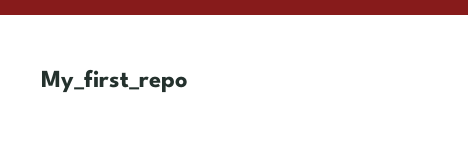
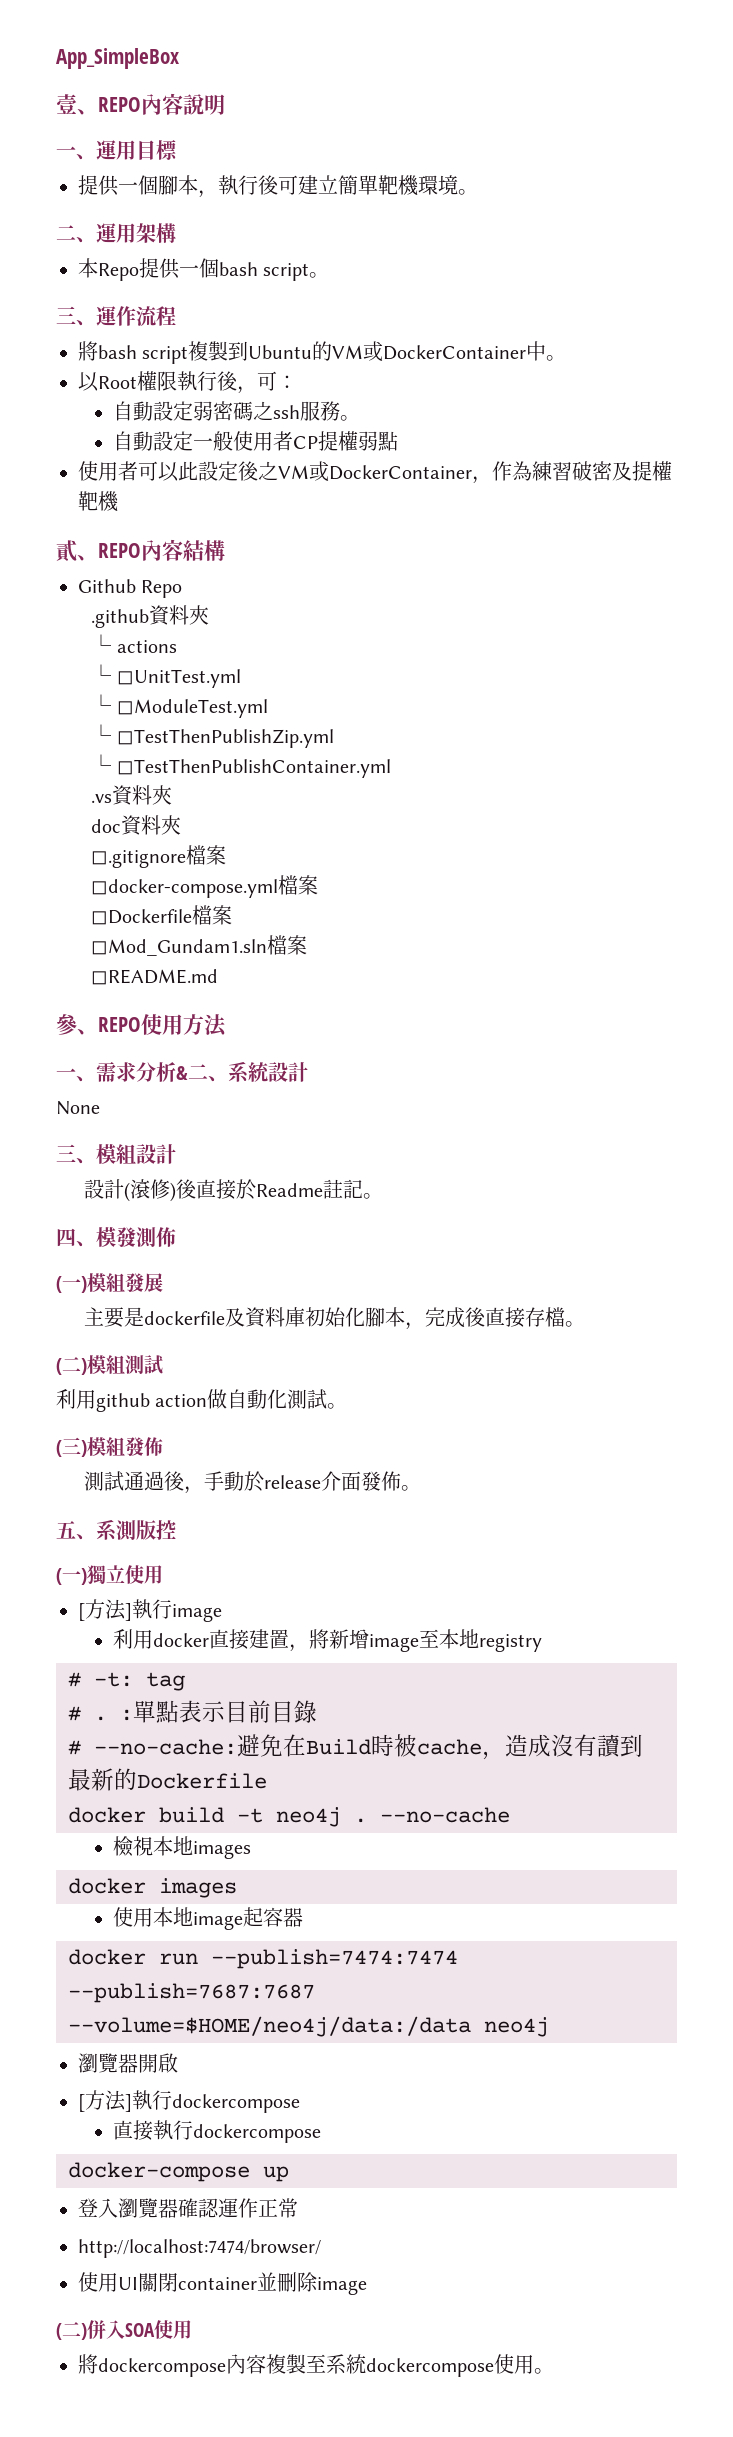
[41,69,188,93] My_first_repo -> [56,48,179,69] [56,93,225,115] [56,140,178,160] [78,175,478,198] [56,223,176,243] [78,258,330,281] [56,306,176,326] [78,341,567,364] [78,371,297,394] [113,401,361,421] [113,431,399,451] [78,461,672,484] [78,491,119,512] [56,539,225,562] [78,579,183,598] [91,605,210,628] [91,634,177,653] [91,664,241,688] [91,694,268,718] [91,724,334,748] [91,754,391,778] [91,785,173,806] [91,815,182,836] [91,845,227,868] [91,875,319,898] [91,905,233,925] [91,935,308,956] [91,969,219,985] [56,1014,227,1037] [56,1061,308,1083] [56,1101,100,1115] [56,1144,176,1164] [84,1179,384,1202] [56,1227,176,1248] [56,1273,163,1293] [84,1307,586,1330] [56,1355,163,1375] [56,1389,348,1412] [56,1437,163,1457] [84,1471,422,1494] [56,1519,176,1541] [56,1565,163,1585] [78,1599,222,1622] [113,1629,543,1652] [68,1672,185,1691] [68,1700,317,1723] [68,1734,643,1760] [68,1768,267,1791] [68,1807,510,1827] [113,1836,252,1859] [68,1878,237,1898] [113,1907,304,1930] [68,1949,458,1969] [68,1983,315,2003] [68,2016,549,2037] [78,2053,178,2073] [78,2090,300,2113] [113,2120,322,2143] [68,2162,289,2182] [78,2198,298,2218] [78,2239,321,2258] [78,2272,367,2295] [56,2320,192,2340] [78,2354,554,2377] App_SimpleBox // 壹、REPO內容說明 // 一、運用目標 // 提供一個腳本，執行後可建立簡單靶機環境。 // 二、運用架構 // 本Repo提供一個bash script。 // 三、運作流程 // 將bash script複製到Ubuntu的VM或DockerContainer中。 // 以Root權限執行後，可： // 自動設定弱密碼之ssh服務。 // 自動設定一般使用者CP提權弱點 // 使用者可以此設定後之VM或DockerContainer，作為練習破密及提權靶機 // 貳、REPO內容結構 // Github Repo // .github資料夾 // └ actions // └ ◻UnitTest.yml // └ ◻ModuleTest.yml // └ ◻TestThenPublishZip.yml // └ ◻TestThenPublishContainer.yml // .vs資料夾 // doc資料夾 // ◻.gitignore檔案 // ◻docker-compose.yml檔案 // ◻Dockerfile檔案 // ◻Mod_Gundam1.sln檔案 // ◻README.md // 參、REPO使用方法 // 一、需求分析&二、系統設計 // None // 三、模組設計 // 設計(滾修)後直接於Readme註記。 // 四、模發測佈 // (一)模組發展 // 主要是dockerfile及資料庫初始化腳本，完成後直接存檔。 // (二)模組測試 // 利用github action做自動化測試。 // (三)模組發佈 // 測試通過後，手動於release介面發佈。 // 五、系測版控 // (一)獨立使用 // [方法]執行image // 利用docker直接建置，將新增image至本地registry // # -t: tag // # . :單點表示目前目錄 // # --no-cache:避免在Build時被cache，造成沒有讀到最新的Dockerfile // docker build -t neo4j . --no-cache // 檢視本地images // docker images // 使用本地image起容器 // docker run --publish=7474:7474 --publish=7687:7687 --volume=$HOME/neo4j/data:/data neo4j // 瀏覽器開啟 // [方法]執行dockercompose // 直接執行dockercompose // docker-compose up // 登入瀏覽器確認運作正常 // http://localhost:7474/browser/ // 使用UI關閉container並刪除image // (二)併入SOA使用 // 將dockercompose內容複製至系統dockercompose使用。

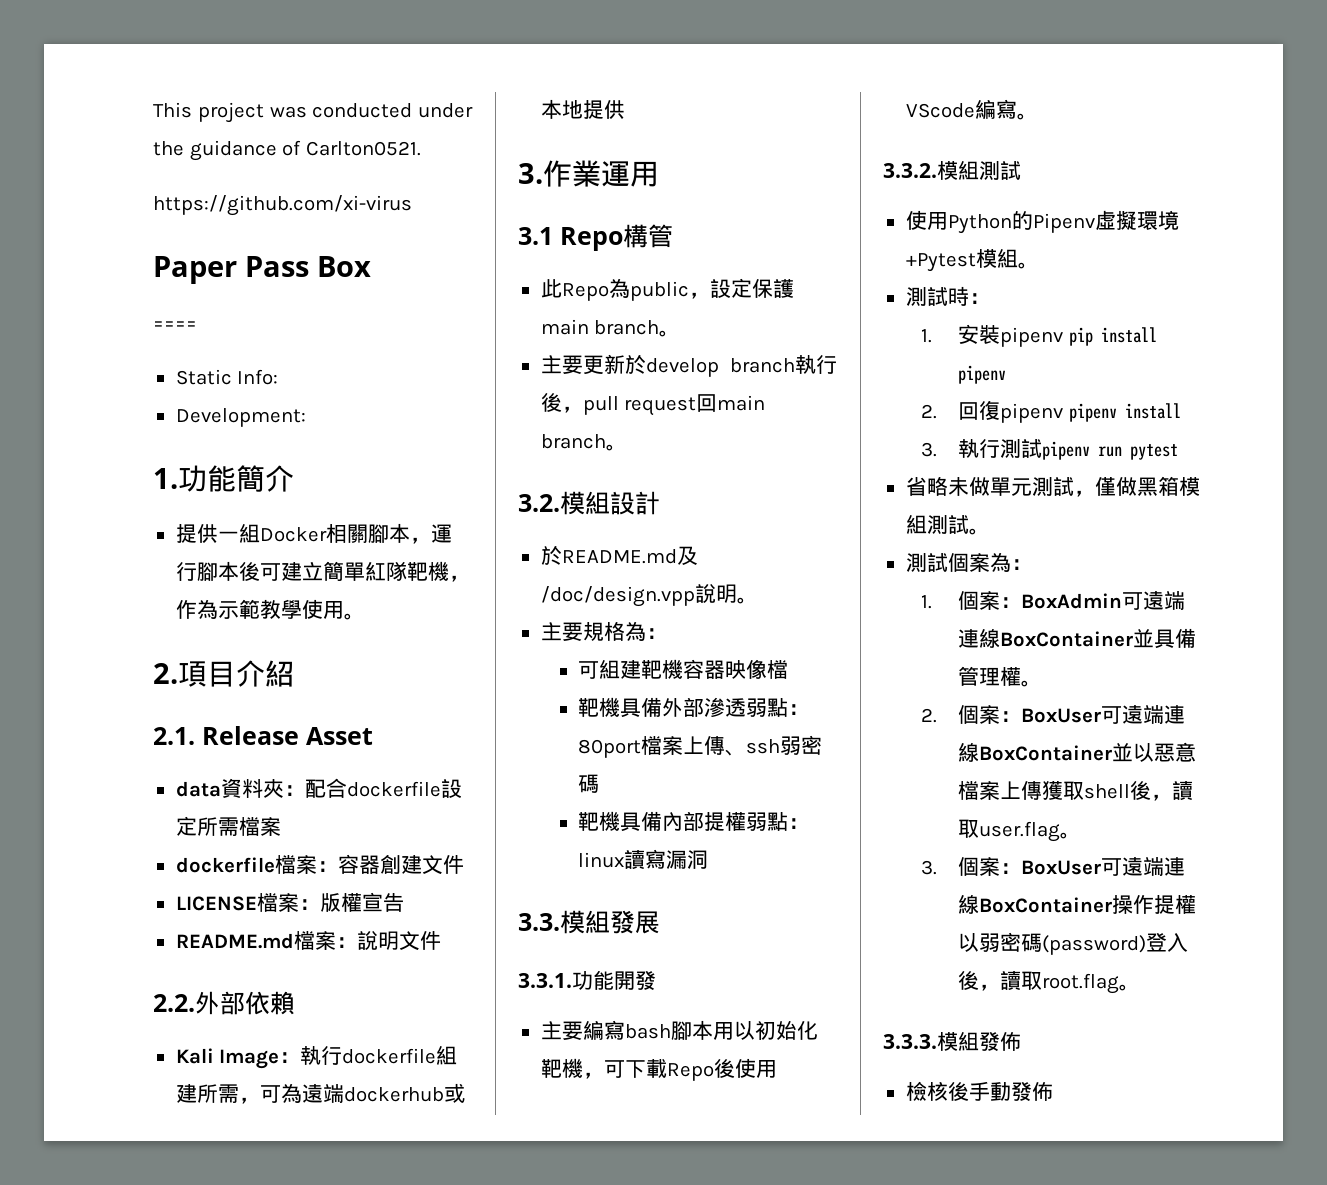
[56,48,179,69] [56,93,225,115] [56,140,178,160] [78,175,478,198] [56,223,176,243] [78,258,330,281] [56,306,176,326] [78,341,567,364] [78,371,297,394] [113,401,361,421] [113,431,399,451] [78,461,672,484] [78,491,119,512] [56,539,225,562] [78,579,183,598] [91,605,210,628] [91,634,177,653] [91,664,241,688] [91,694,268,718] [91,724,334,748] [91,754,391,778] [91,785,173,806] [91,815,182,836] [91,845,227,868] [91,875,319,898] [91,905,233,925] [91,935,308,956] [91,969,219,985] [56,1014,227,1037] [56,1061,308,1083] [56,1101,100,1115] [56,1144,176,1164] [84,1179,384,1202] [56,1227,176,1248] [56,1273,163,1293] [84,1307,586,1330] [56,1355,163,1375] [56,1389,348,1412] [56,1437,163,1457] [84,1471,422,1494] [56,1519,176,1541] [56,1565,163,1585] [78,1599,222,1622] [113,1629,543,1652] [68,1672,185,1691] [68,1700,317,1723] [68,1734,643,1760] [68,1768,267,1791] [68,1807,510,1827] [113,1836,252,1859] [68,1878,237,1898] [113,1907,304,1930] [68,1949,458,1969] [68,1983,315,2003] [68,2016,549,2037] [78,2053,178,2073] [78,2090,300,2113] [113,2120,322,2143] [68,2162,289,2182] [78,2198,298,2218] [78,2239,321,2258] [78,2272,367,2295] [56,2320,192,2340] [78,2354,554,2377] App_SimpleBox // 壹、REPO內容說明 // 一、運用目標 // 提供一個腳本，執行後可建立簡單靶機環境。 // 二、運用架構 // 本Repo提供一個bash script。 // 三、運作流程 // 將bash script複製到Ubuntu的VM或DockerContainer中。 // 以Root權限執行後，可： // 自動設定弱密碼之ssh服務。 // 自動設定一般使用者CP提權弱點 // 使用者可以此設定後之VM或DockerContainer，作為練習破密及提權靶機 // 貳、REPO內容結構 // Github Repo // .github資料夾 // └ actions // └ ◻UnitTest.yml // └ ◻ModuleTest.yml // └ ◻TestThenPublishZip.yml // └ ◻TestThenPublishContainer.yml // .vs資料夾 // doc資料夾 // ◻.gitignore檔案 // ◻docker-compose.yml檔案 // ◻Dockerfile檔案 // ◻Mod_Gundam1.sln檔案 // ◻README.md // 參、REPO使用方法 // 一、需求分析&二、系統設計 // None // 三、模組設計 // 設計(滾修)後直接於Readme註記。 // 四、模發測佈 // (一)模組發展 // 主要是dockerfile及資料庫初始化腳本，完成後直接存檔。 // (二)模組測試 // 利用github action做自動化測試。 // (三)模組發佈 // 測試通過後，手動於release介面發佈。 // 五、系測版控 // (一)獨立使用 // [方法]執行image // 利用docker直接建置，將新增image至本地registry // # -t: tag // # . :單點表示目前目錄 // # --no-cache:避免在Build時被cache，造成沒有讀到最新的Dockerfile // docker build -t neo4j . --no-cache // 檢視本地images // docker images // 使用本地image起容器 // docker run --publish=7474:7474 --publish=7687:7687 --volume=$HOME/neo4j/data:/data neo4j // 瀏覽器開啟 // [方法]執行dockercompose // 直接執行dockercompose // docker-compose up // 登入瀏覽器確認運作正常 // http://localhost:7474/browser/ // 使用UI關閉container並刪除image // (二)併入SOA使用 // 將dockercompose內容複製至系統dockercompose使用。 -> [153,102,473,123] [153,140,421,161] [153,195,412,216] [153,256,371,284] [153,321,197,329] [175,369,279,385] [175,408,306,427] [153,465,294,492] [175,523,452,544] [175,561,470,582] [175,599,365,620] [153,660,294,687] [153,726,373,745] [175,778,462,798] [175,816,281,836] [175,854,464,875] [175,892,404,912] [175,931,441,951] [153,991,295,1015] [175,1046,458,1069] [175,1083,465,1104] [540,99,625,119] [518,160,659,187] [518,224,673,251] [540,278,794,301] [540,319,681,337] [540,354,837,377] [540,392,766,416] [540,434,627,451] [518,491,660,515] [540,545,698,565] [540,584,758,607] [540,621,667,641] [578,659,789,679] [578,697,810,718] [578,735,823,758] [578,774,600,793] [578,811,810,832] [578,849,709,870] [518,910,660,934] [518,970,656,991] [540,1020,818,1041] [540,1058,777,1081] [905,99,1038,120] [883,161,1021,180] [905,210,1179,234] [905,249,1039,272] [905,286,990,306] [920,324,1157,347] [958,365,1007,384] [920,400,1181,423] [920,439,1179,460] [905,476,1200,497] [905,515,990,535] [905,552,1032,572] [920,591,1186,610] [958,628,1197,649] [958,666,1043,687] [920,705,1186,724] [958,742,1197,762] [958,780,1194,801] [958,819,1082,842] [920,857,1186,876] [958,894,1197,914] [958,932,1189,955] [958,970,1141,994] [883,1032,1021,1052] [905,1081,1053,1102] This project was conducted under the guidance of Carlton0521. // https://github.com/xi-virus // Paper Pass Box // ==== // Static Info: // Development: // 1.功能簡介 // 提供一組Docker相關腳本，運行腳本後可建立簡單紅隊靶機，作為示範教學使用。 // 2.項目介紹 // 2.1. Release Asset // data資料夾：配合dockerfile設定所需檔案 // dockerfile檔案：容器創建文件 // LICENSE檔案：版權宣告 // README.md檔案：說明文件 // 2.2.外部依賴 // Kali Image：執行dockerfile組建所需，可為遠端dockerhub或本地提供 // 3.作業運用 // 3.1 Repo構管 // 此Repo為public，設定保護main branch。 // 主要更新於develop branch執行後，pull request回main branch。 // 3.2.模組設計 // 於README.md及/doc/design.vpp說明。 // 主要規格為： // 可組建靶機容器映像檔 // 靶機具備外部滲透弱點：80port檔案上傳、ssh弱密碼 // 靶機具備內部提權弱點：linux讀寫漏洞 // 3.3.模組發展 // 3.3.1.功能開發 // 主要編寫bash腳本用以初始化靶機，可下載Repo後使用VScode編寫。 // 3.3.2.模組測試 // 使用Python的Pipenv虛擬環境+Pytest模組。 // 測試時： // 1.安裝pipenv pip install pipenv // 2.回復pipenv pipenv install // 3.執行測試pipenv run pytest // 省略未做單元測試，僅做黑箱模組測試。 // 測試個案為： // 1.個案：BoxAdmin可遠端連線BoxContainer並具備管理權。 // 2.個案：BoxUser可遠端連線BoxContainer並以惡意檔案上傳獲取shell後，讀取user.flag。 // 3.個案：BoxUser可遠端連線BoxContainer操作提權以弱密碼(password)登入後，讀取root.flag。 // 3.3.3.模組發佈 // 檢核後手動發佈

